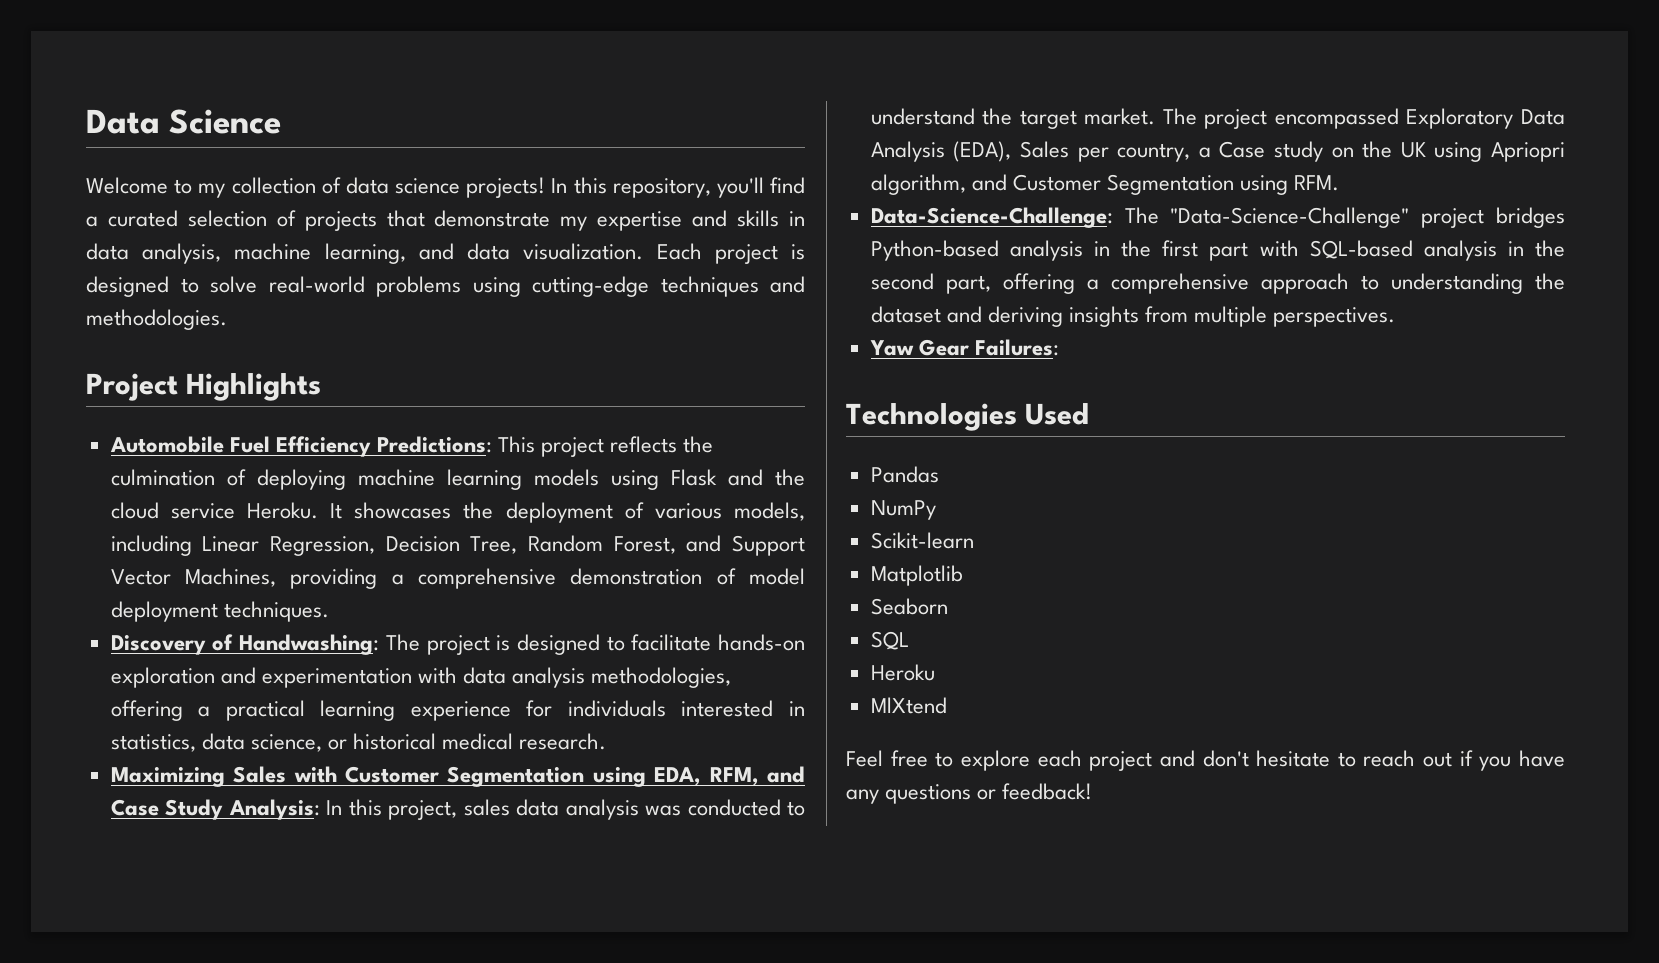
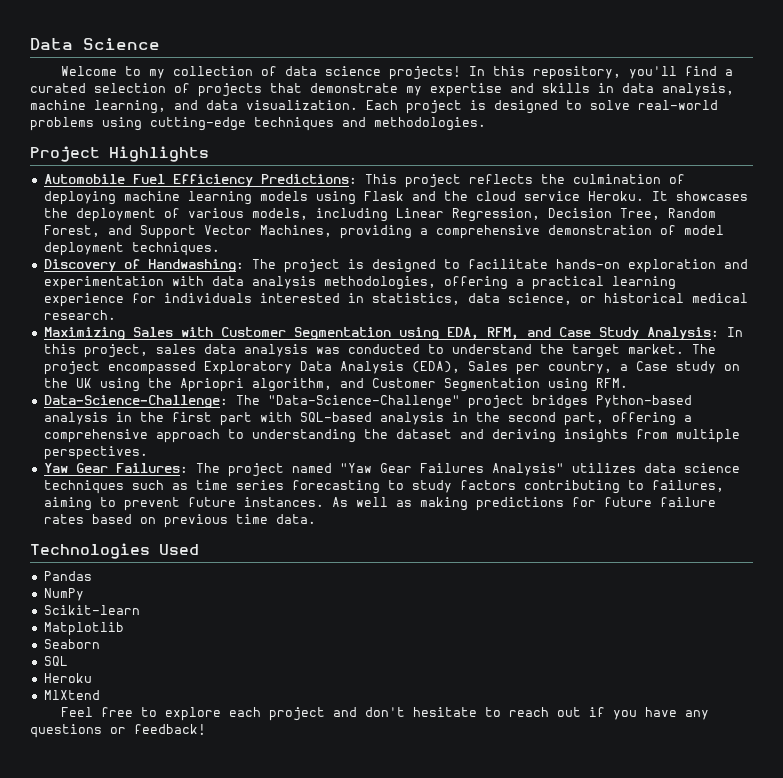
(1483, 152) none -> [147,378,172,388] the
(1059, 347) none -> [195,463,740,477] [43,480,724,494] [43,497,716,511] [43,514,316,528] The project named "Yaw Gear Failures Analysis" utilizes data science techniques such as time series forecasting to study factors contributing to failures, aiming to prevent future instances. As well as making predictions for future failure rates based on previous time data.

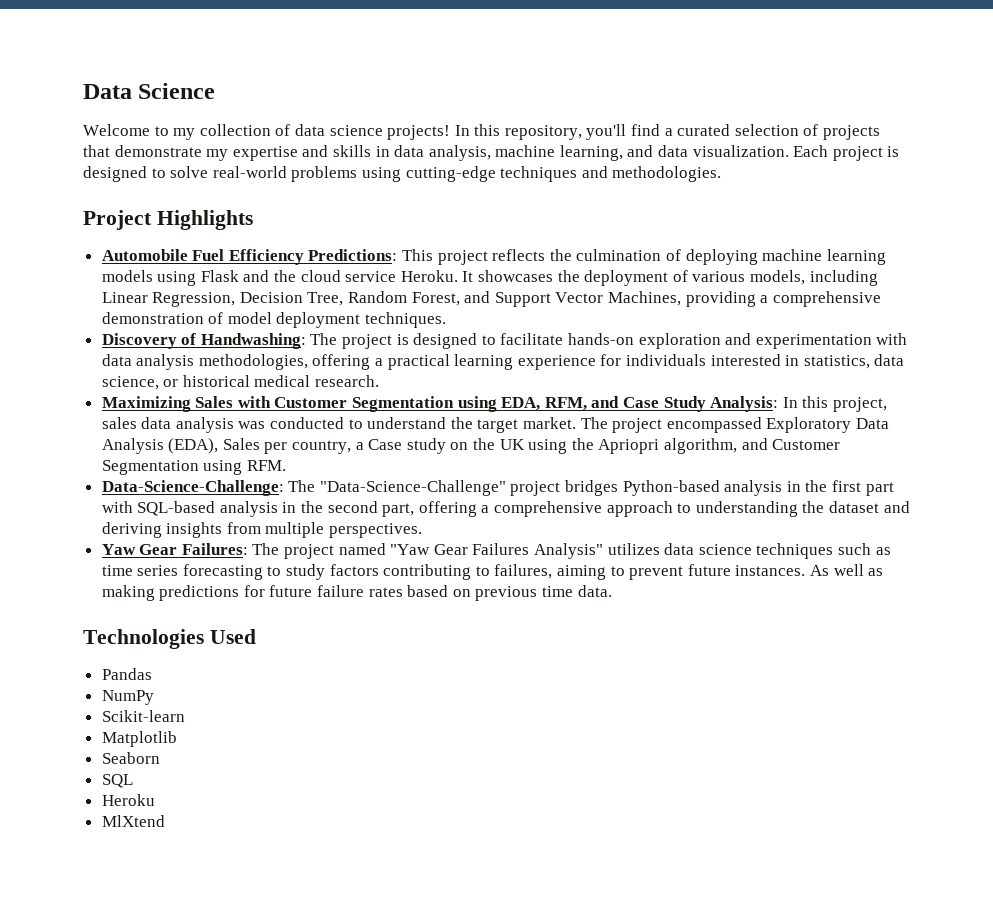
[60,707,709,721] [30,724,206,738] // Feel free to explore each project and don't hesitate to reach out if you have any questions or feedback! -> (165, 821) none

